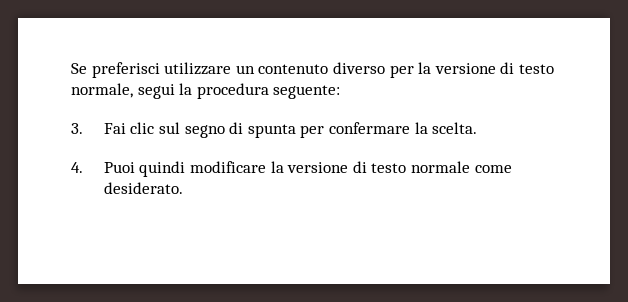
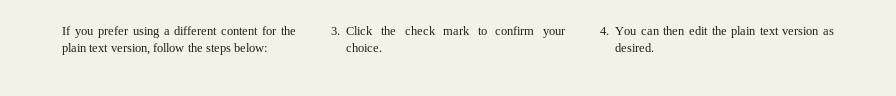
[71,62,554,78] [71,83,341,99] [71,122,478,138] [71,161,512,177] [103,182,183,194] Se preferisci utilizzare un contenuto diverso per la versione di testo normale, segui la procedura seguente: // 3. Fai clic sul segno di spunta per confermare la scelta. // 4. Puoi quindi modificare la versione di testo normale come desiderato. -> [62,26,296,38] [62,43,268,55] [331,26,566,38] [346,43,383,52] [600,26,834,38] [615,43,655,52] If you prefer using a different content for the plain text version, follow the steps below: // 3. Click the check mark to confirm your choice. // 4. You can then edit the plain text version as desired.

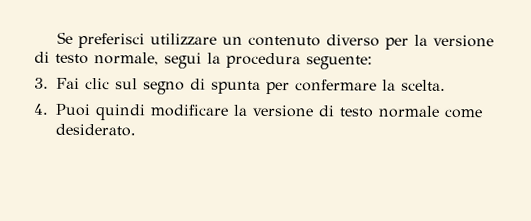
[62,26,296,38] [62,43,268,55] [331,26,566,38] [346,43,383,52] [600,26,834,38] [615,43,655,52] If you prefer using a different content for the plain text version, follow the steps below: // 3. Click the check mark to confirm your choice. // 4. You can then edit the plain text version as desired. -> [56,31,494,50] [34,51,373,70] [34,77,446,95] [33,103,483,121] [55,123,136,137] Se preferisci utilizzare un contenuto diverso per la versione di testo normale, segui la procedura seguente: // 3. Fai clic sul segno di spunta per confermare la scelta. // 4. Puoi quindi modificare la versione di testo normale come desiderato.

